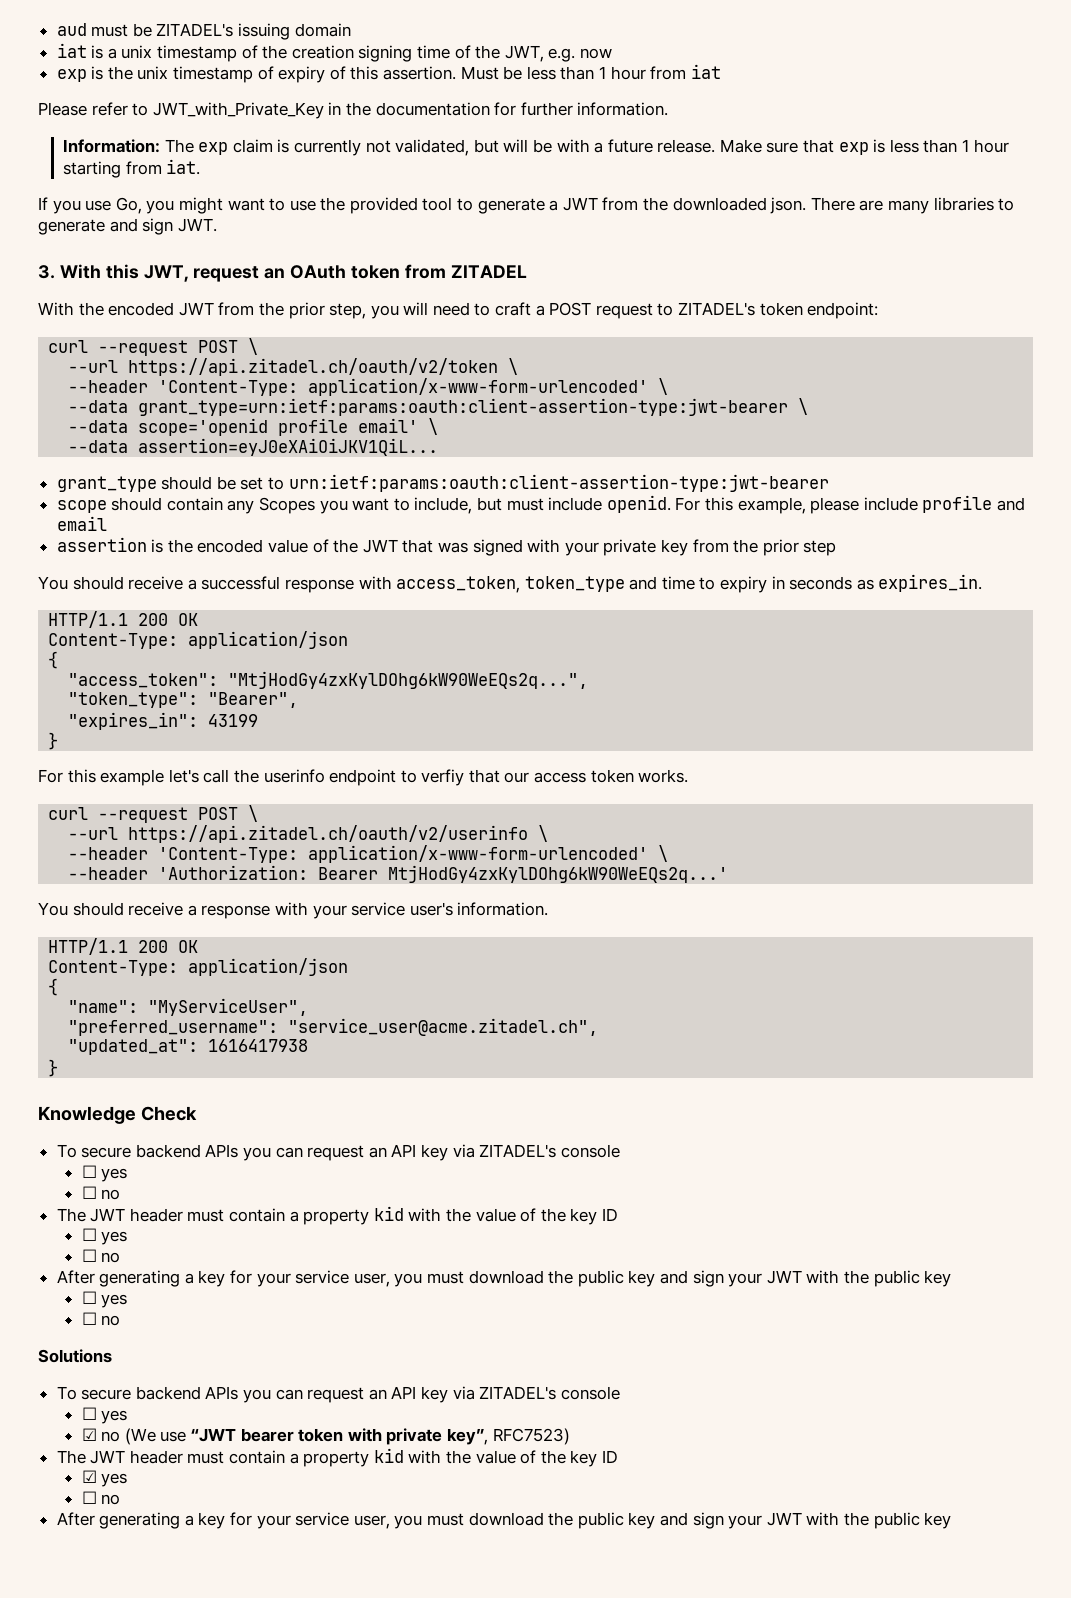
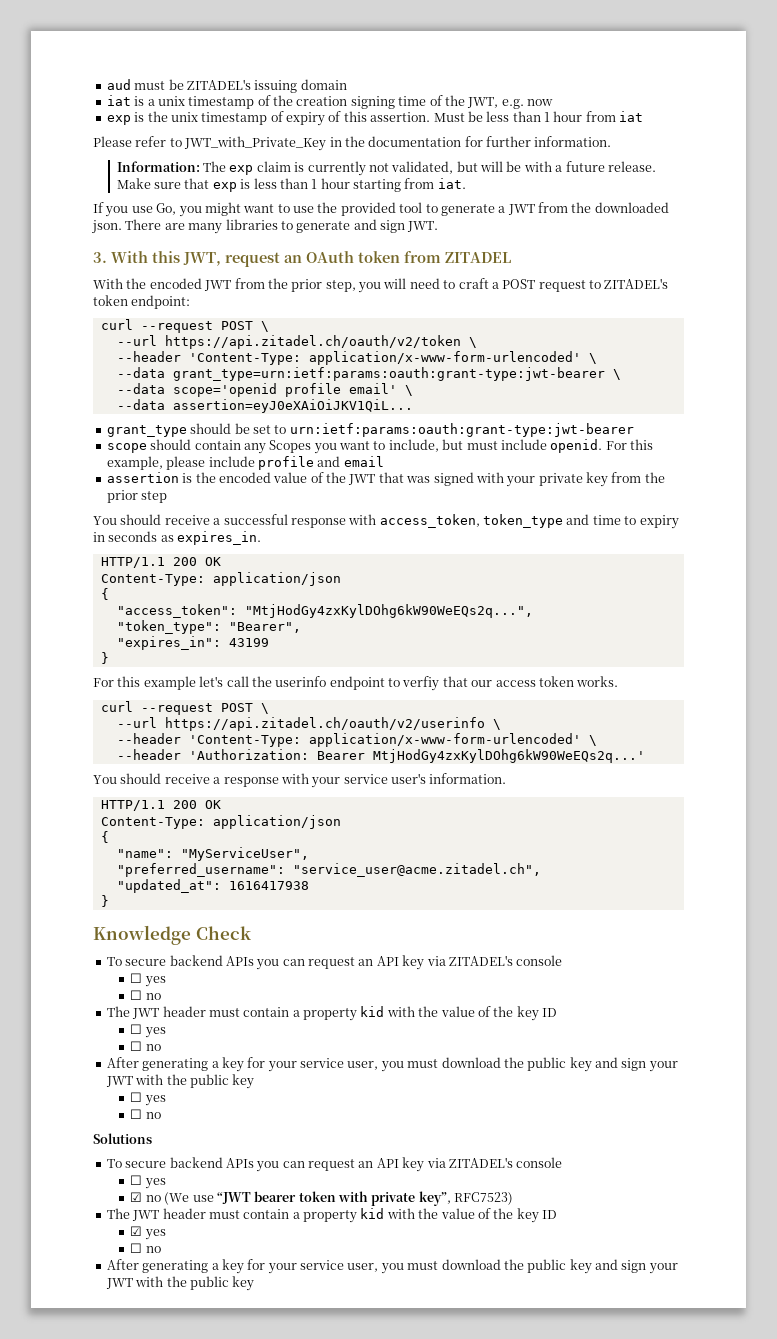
[138,398,789,416] grant_type=urn:ietf:params:oauth:client-assertion-type:jwt-bearer -> [172,367,605,381] grant_type=urn:ietf:params:oauth:grant-type:jwt-bearer
[288,474,829,492] urn:ietf:params:oauth:client-assertion-type:jwt-bearer -> [289,423,634,437] urn:ietf:params:oauth:grant-type:jwt-bearer

